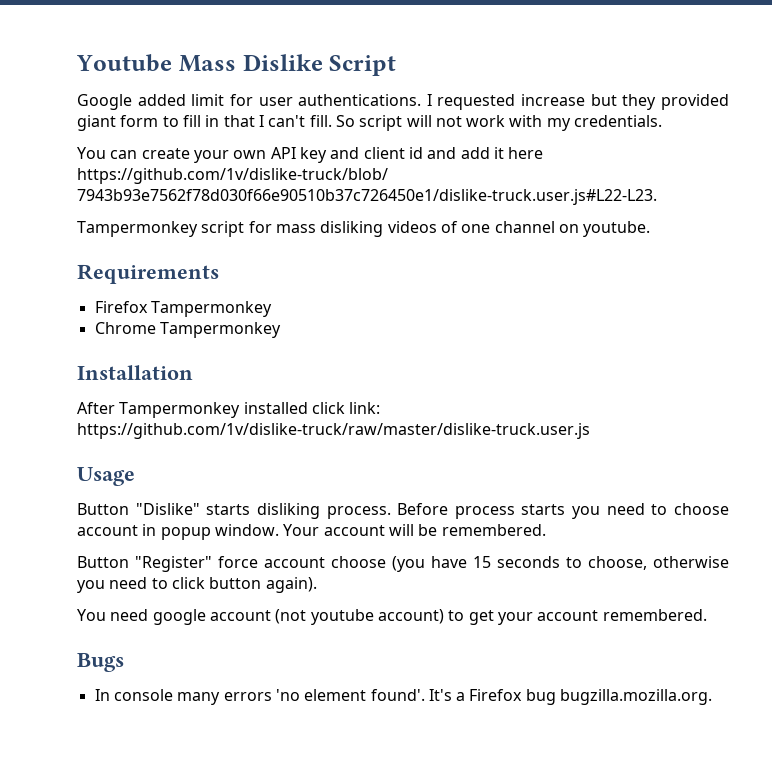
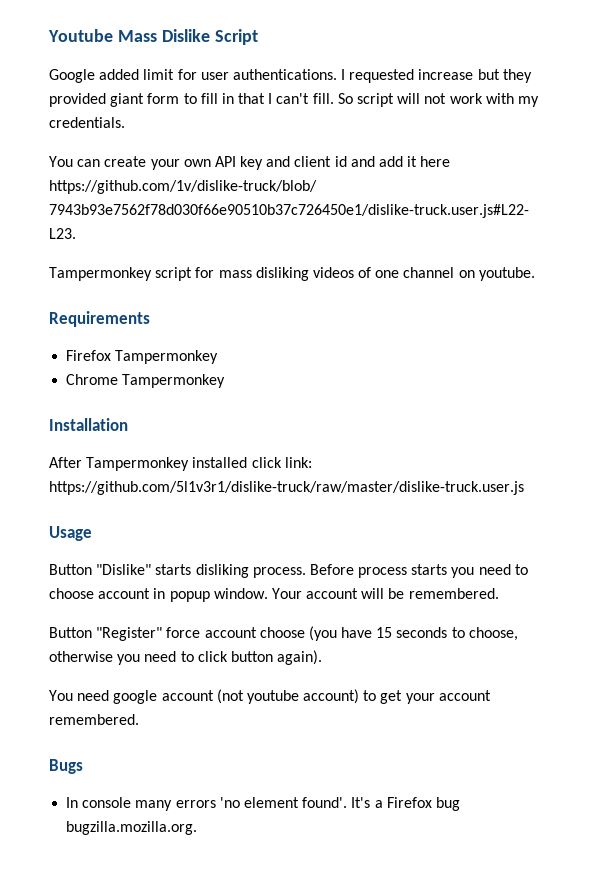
[77,423,590,439] https://github.com/1v/dislike-truck/raw/master/dislike-truck.user.js -> [49,481,524,495] https://github.com/5l1v3r1/dislike-truck/raw/master/dislike-truck.user.js

